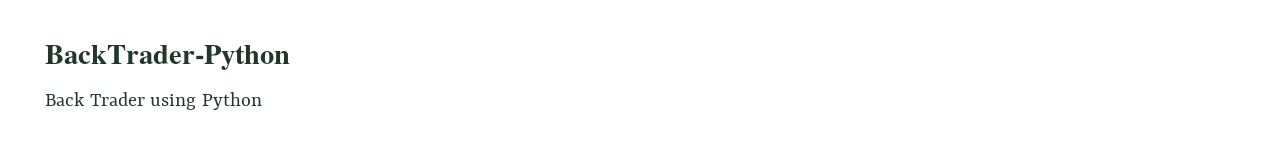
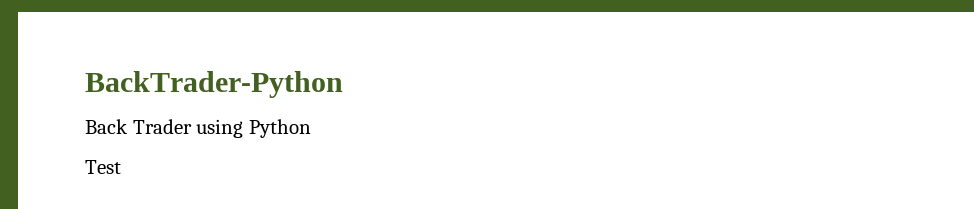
(263, 101) none -> [85,160,121,174] // Test

